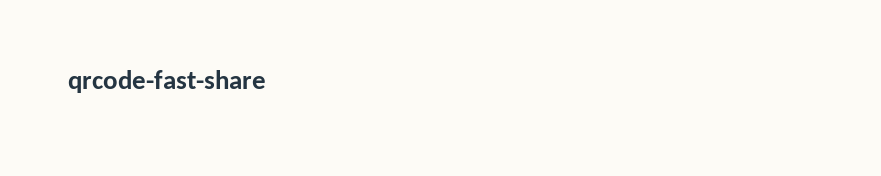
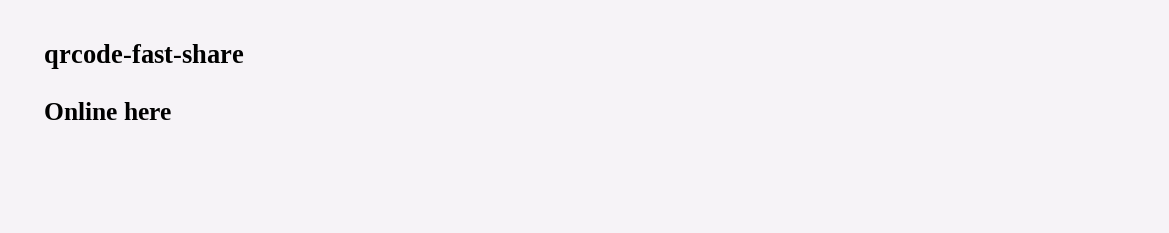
(266, 81) none -> [44,102,171,120] // Online here

